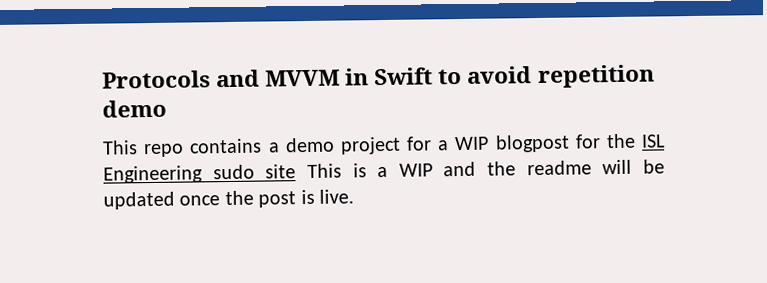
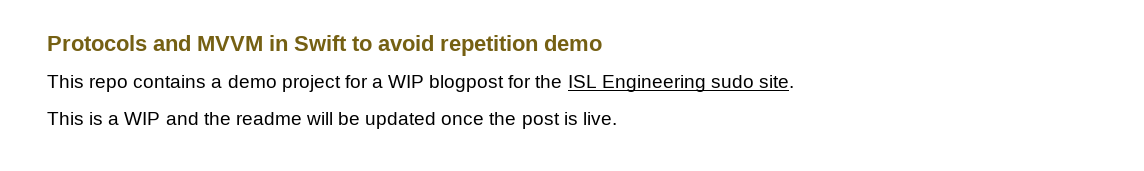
[265,164,297,179] site -> [758,75,794,88] site. //

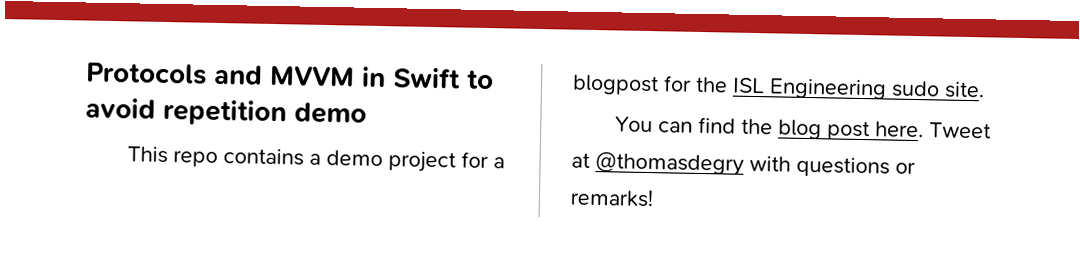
[388,75,425,88] WIP -> (505, 163) none
[47,112,617,129] This is a WIP and the readme will be updated once the post is live. -> [614,116,991,141] [571,152,916,178] [570,188,654,208] You can find the blog post here. Tweet at @thomasdegry with questions or remarks!

